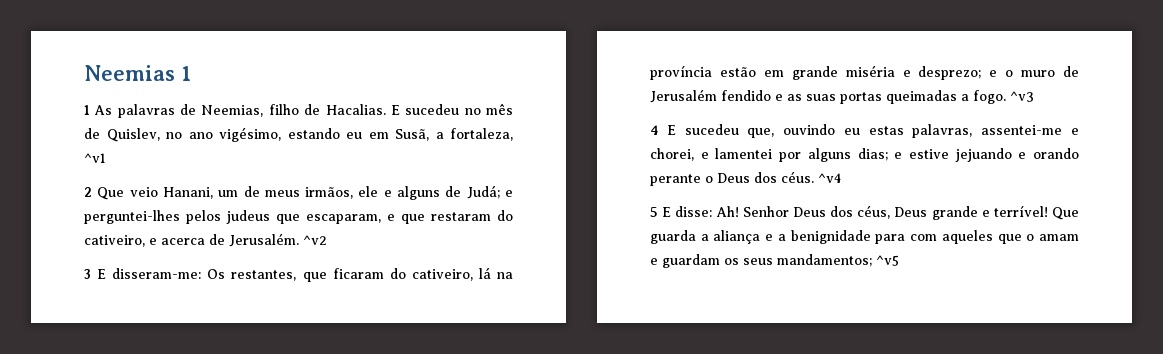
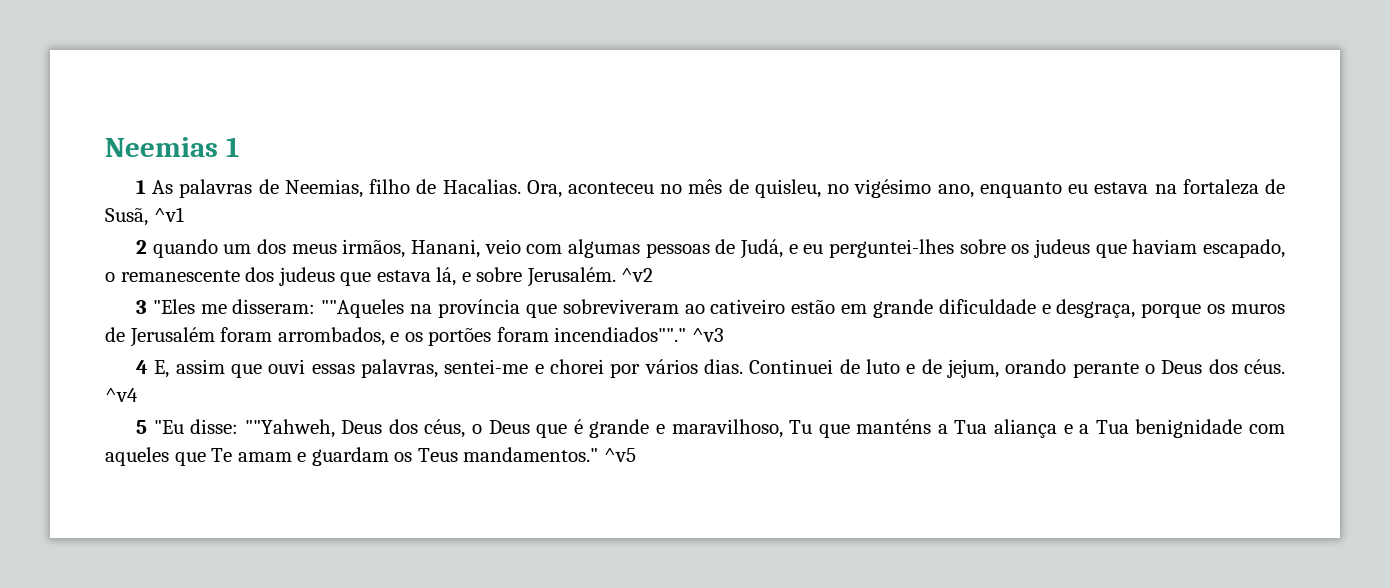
[390,104,460,115] E sucedeu -> [526,180,655,198] Ora, aconteceu
[106,127,513,142] [84,153,106,163] [84,185,514,200] [84,210,513,224] [84,233,327,247] [84,267,514,282] [650,65,1079,80] [650,89,1034,104] [650,124,1079,138] [650,148,1027,162] Quislev, no ano vigésimo, estando eu em Susã, a fortaleza, ^v1 // 2 Que veio Hanani, um de meus irmãos, ele e alguns de Judá; e perguntei-lhes pelos judeus que escaparam, e que restaram do cativeiro, e acerca de Jerusalém. ^v2 // 3 E disseram-me: Os restantes, que ficaram do cativeiro, lá na província estão em grande miséria e desprezo; e o muro de Jerusalém fendido e as suas portas queimadas a fogo. ^v3 // 4 E sucedeu que, ouvindo eu estas palavras, assentei-me e chorei, e lamentei por alguns dias; e estive jejuando e -> [754,179,1286,198] [105,207,184,226] [135,239,1286,259] [105,267,654,287] [135,299,1286,318] [105,327,724,347] [135,359,999,378] quisleu, no vigésimo ano, enquanto eu estava na fortaleza de Susã, ^v1 // 2 quando um dos meus irmãos, Hanani, veio com algumas pessoas de Judá, e eu perguntei-lhes sobre os judeus que haviam escapado, o remanescente dos judeus que estava lá, e sobre Jerusalém. ^v2 // 3 "Eles me disseram: ""Aqueles na província que sobreviveram ao cativeiro estão em grande dificuldade e desgraça, porque os muros de Jerusalém foram arrombados, e os portões foram incendiados""." ^v3 // 4 E, assim que ouvi essas palavras, sentei-me e chorei por vários dias. Continuei de luto e de jejum,
[662,205,1079,220] [650,230,709,244] E disse: Ah! Senhor Deus dos céus, Deus grande e terrível! Que guarda a -> [153,419,988,438] "Eu disse: ""Yahweh, Deus dos céus, o Deus que é grande e maravilhoso, Tu que manténs a Tua
[790,230,906,244] benignidade para -> [1095,419,1243,438] Tua benignidade
[1026,234,1035,241] o -> [211,448,233,462] Te
[743,254,872,267] seus mandamentos; -> [417,447,599,462] Teus mandamentos."

